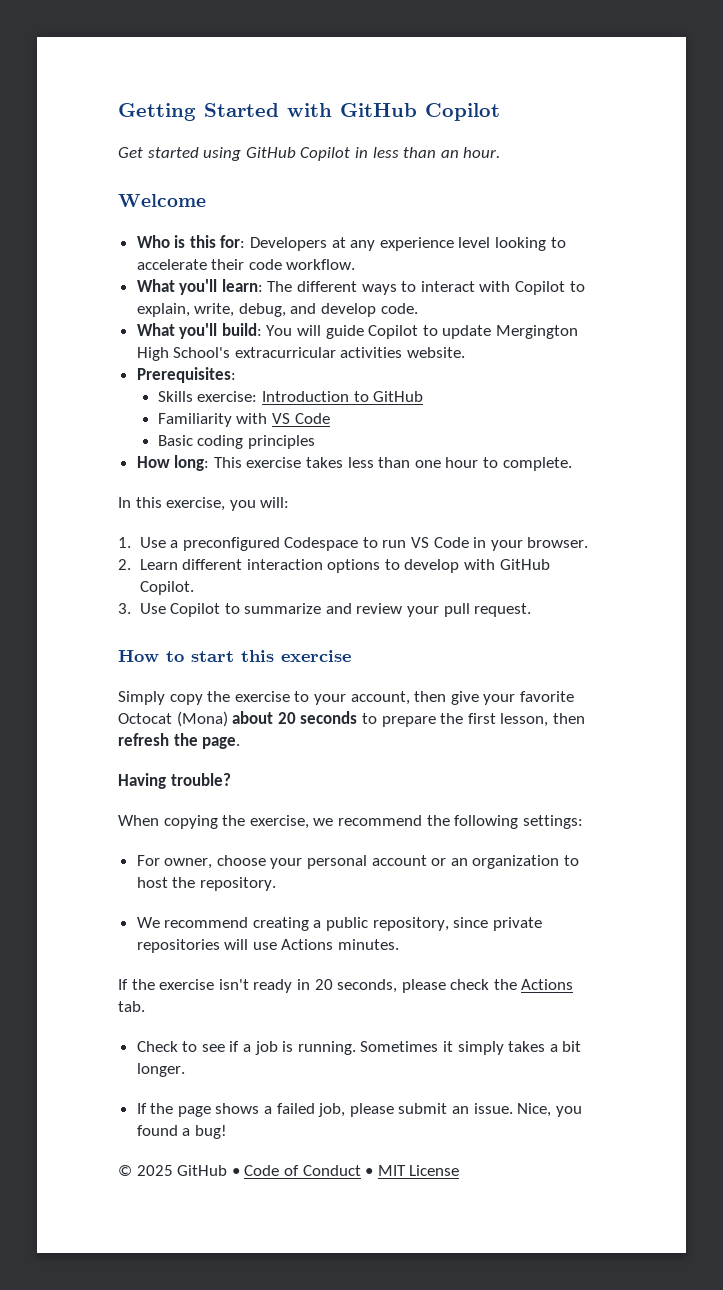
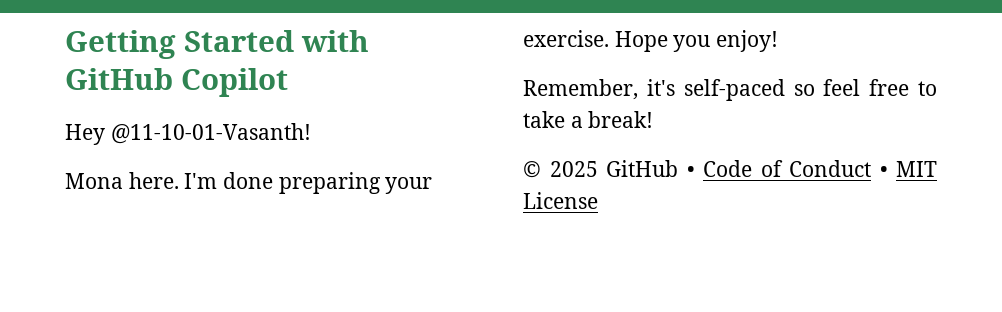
[118,147,501,161] [118,194,206,207] [136,235,566,251] [136,259,356,270] [136,279,585,295] [136,303,418,317] [136,323,579,339] [136,347,466,361] [136,367,236,383] [157,391,424,402] [157,413,330,427] [157,435,316,449] [136,455,572,471] [118,497,290,511] [118,537,589,551] [118,559,550,573] [139,581,194,595] [118,603,532,617] [118,650,351,662] [118,691,574,705] [118,711,585,727] [118,733,241,749] [118,773,231,789] [118,815,583,829] [136,855,580,869] [136,877,276,891] [136,917,542,931] [136,939,400,953] [118,979,574,993] [118,1001,145,1012] [136,1041,582,1055] [136,1063,185,1077] [136,1103,582,1117] [136,1125,227,1139] Get started using GitHub Copilot in less than an hour. // Welcome // Who is this for: Developers at any experience level looking to accelerate their code workflow. // What you'll learn: The different ways to interact with Copilot to explain, write, debug, and develop code. // What you'll build: You will guide Copilot to update Mergington High School's extracurricular activities website. // Prerequisites: // Skills exercise: Introduction to GitHub // Familiarity with VS Code // Basic coding principles // How long: This exercise takes less than one hour to complete. // In this exercise, you will: // 1. Use a preconfigured Codespace to run VS Code in your browser. // 2. Learn different interaction options to develop with GitHub Copilot. // 3. Use Copilot to summarize and review your pull request. // How to start this exercise // Simply copy the exercise to your account, then give your favorite Octocat (Mona) about 20 seconds to prepare the first lesson, then refresh the page. // Having trouble? // When copying the exercise, we recommend the following settings: // For owner, choose your personal account or an organization to host the repository. // We recommend creating a public repository, since private repositories will use Actions minutes. // If the exercise isn't ready in 20 seconds, please check the Actions tab. // Check to see if a job is running. Sometimes it simply takes a bit longer. // If the page shows a failed job, please submit an issue. Nice, you found a bug! -> [65,123,311,145] [65,172,433,194] [523,30,779,52] [523,79,937,101] [523,111,654,128] Hey @11-10-01-Vasanth! // Mona here. I'm done preparing your exercise. Hope you enjoy! // Remember, it's self-paced so feel free to take a break!

